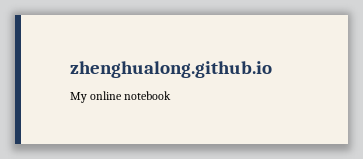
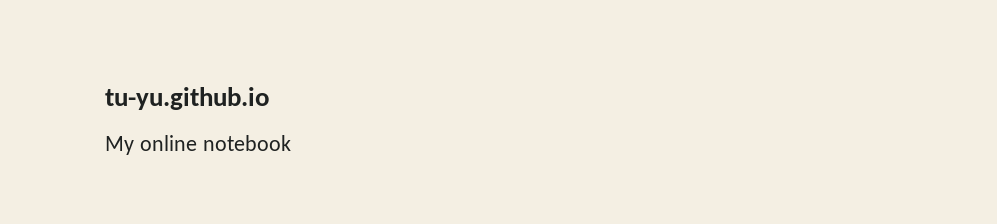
[70,61,272,78] zhenghualong.github.io -> [105,87,270,110] tu-yu.github.io

